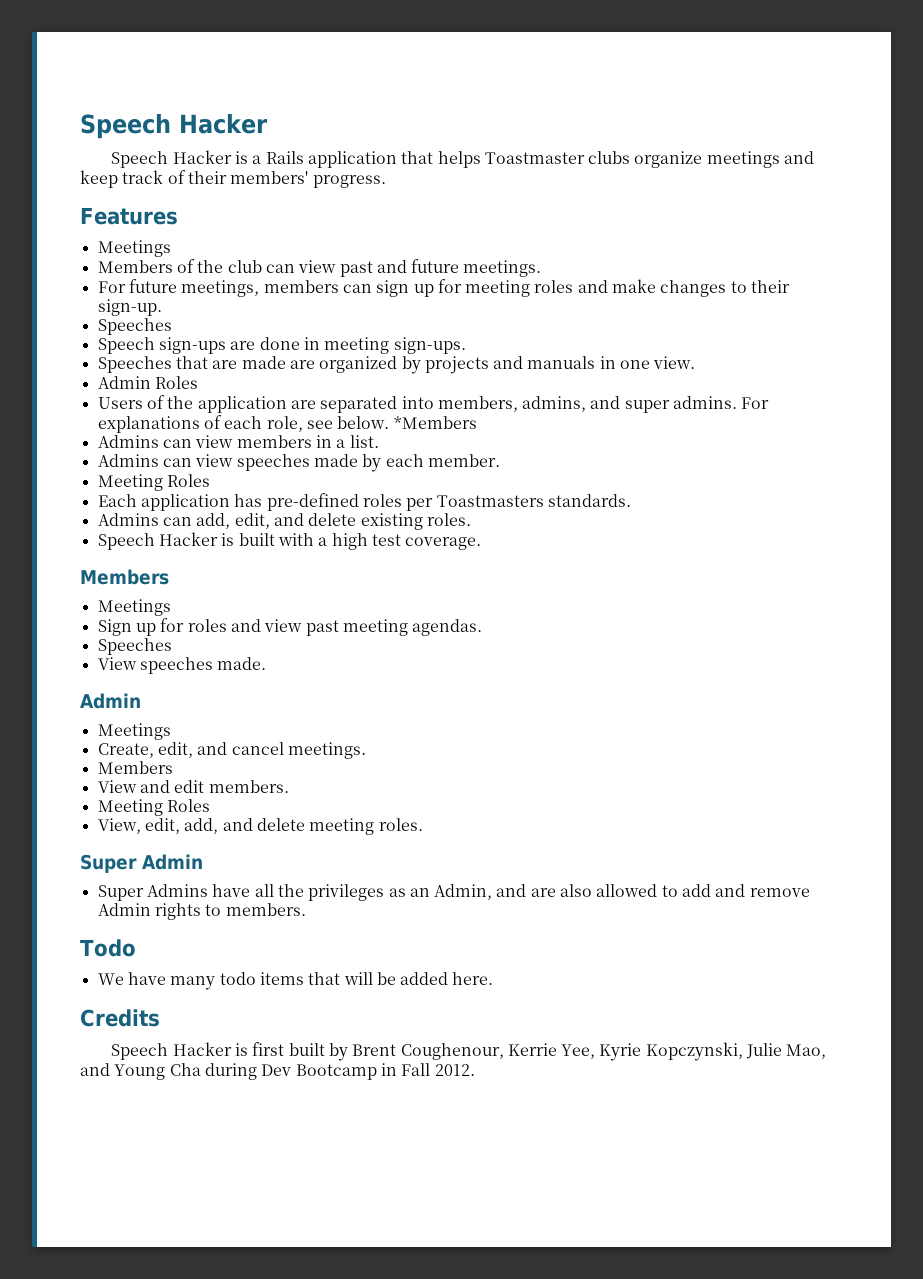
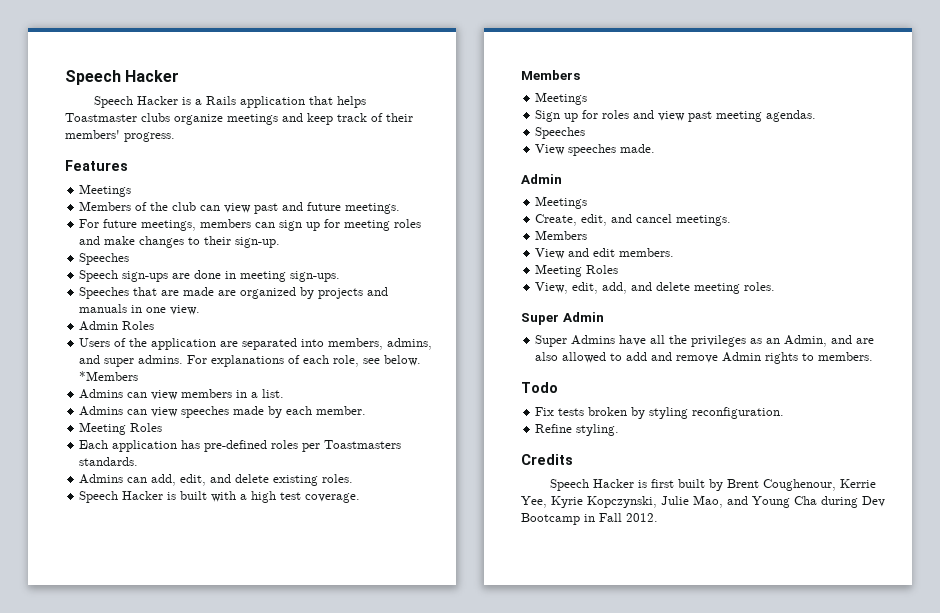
[97,972,494,990] We have many todo items that will be added here. -> [535,407,785,419] [535,424,620,436] Fix tests broken by styling reconfiguration. // Refine styling.

